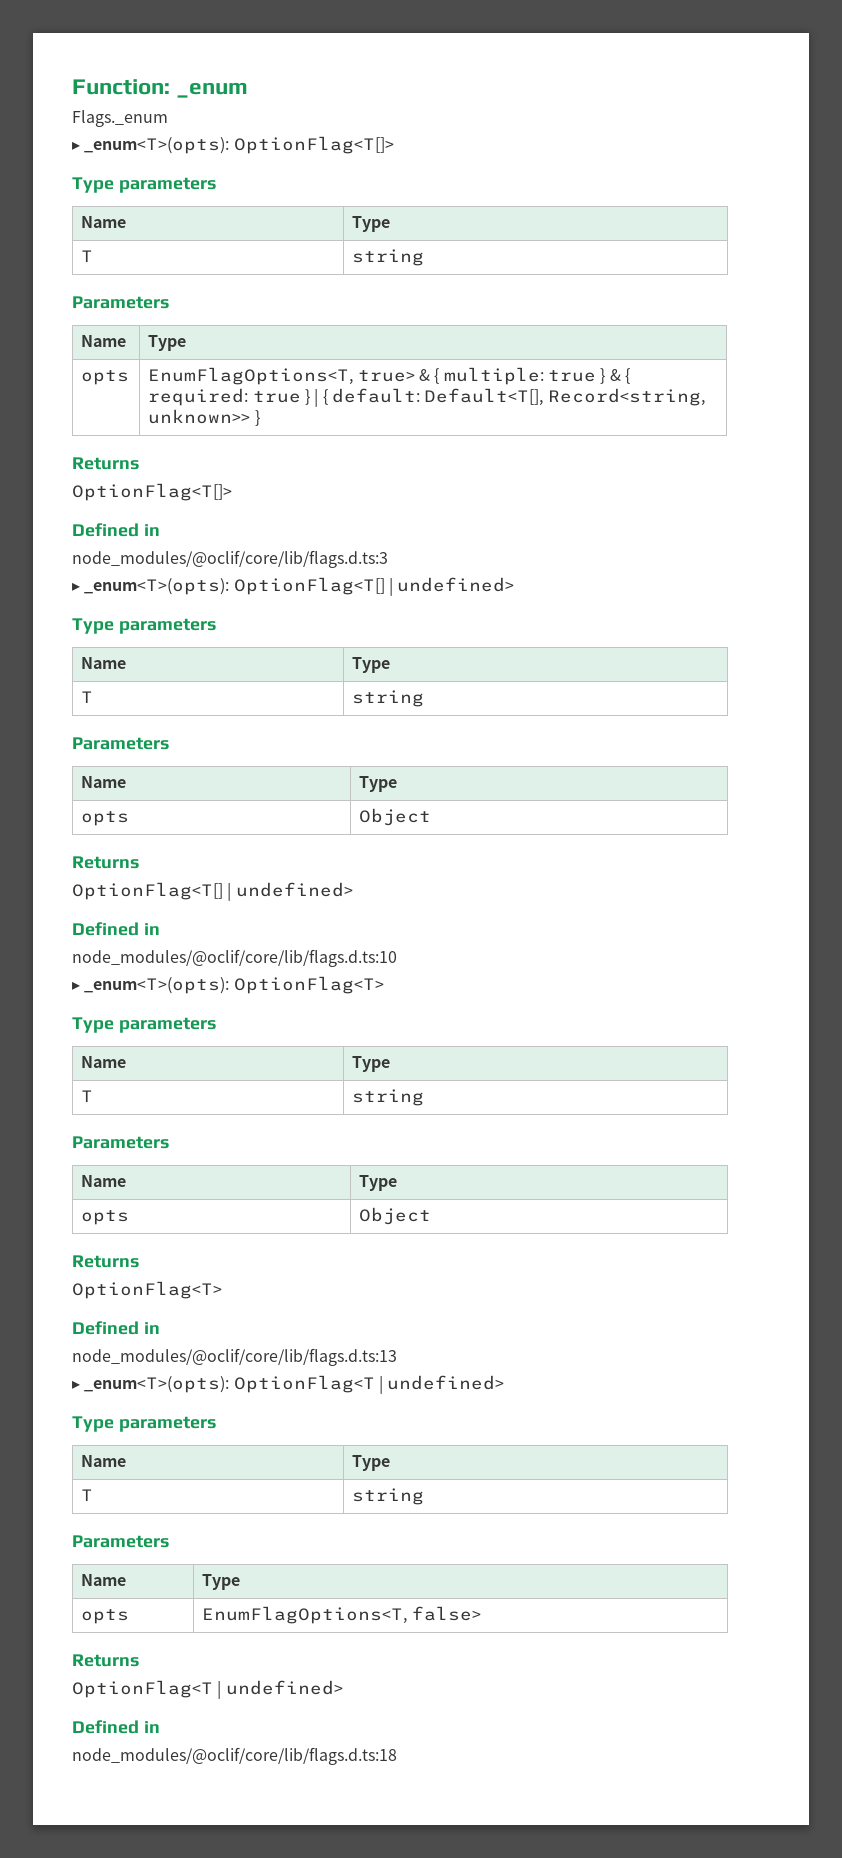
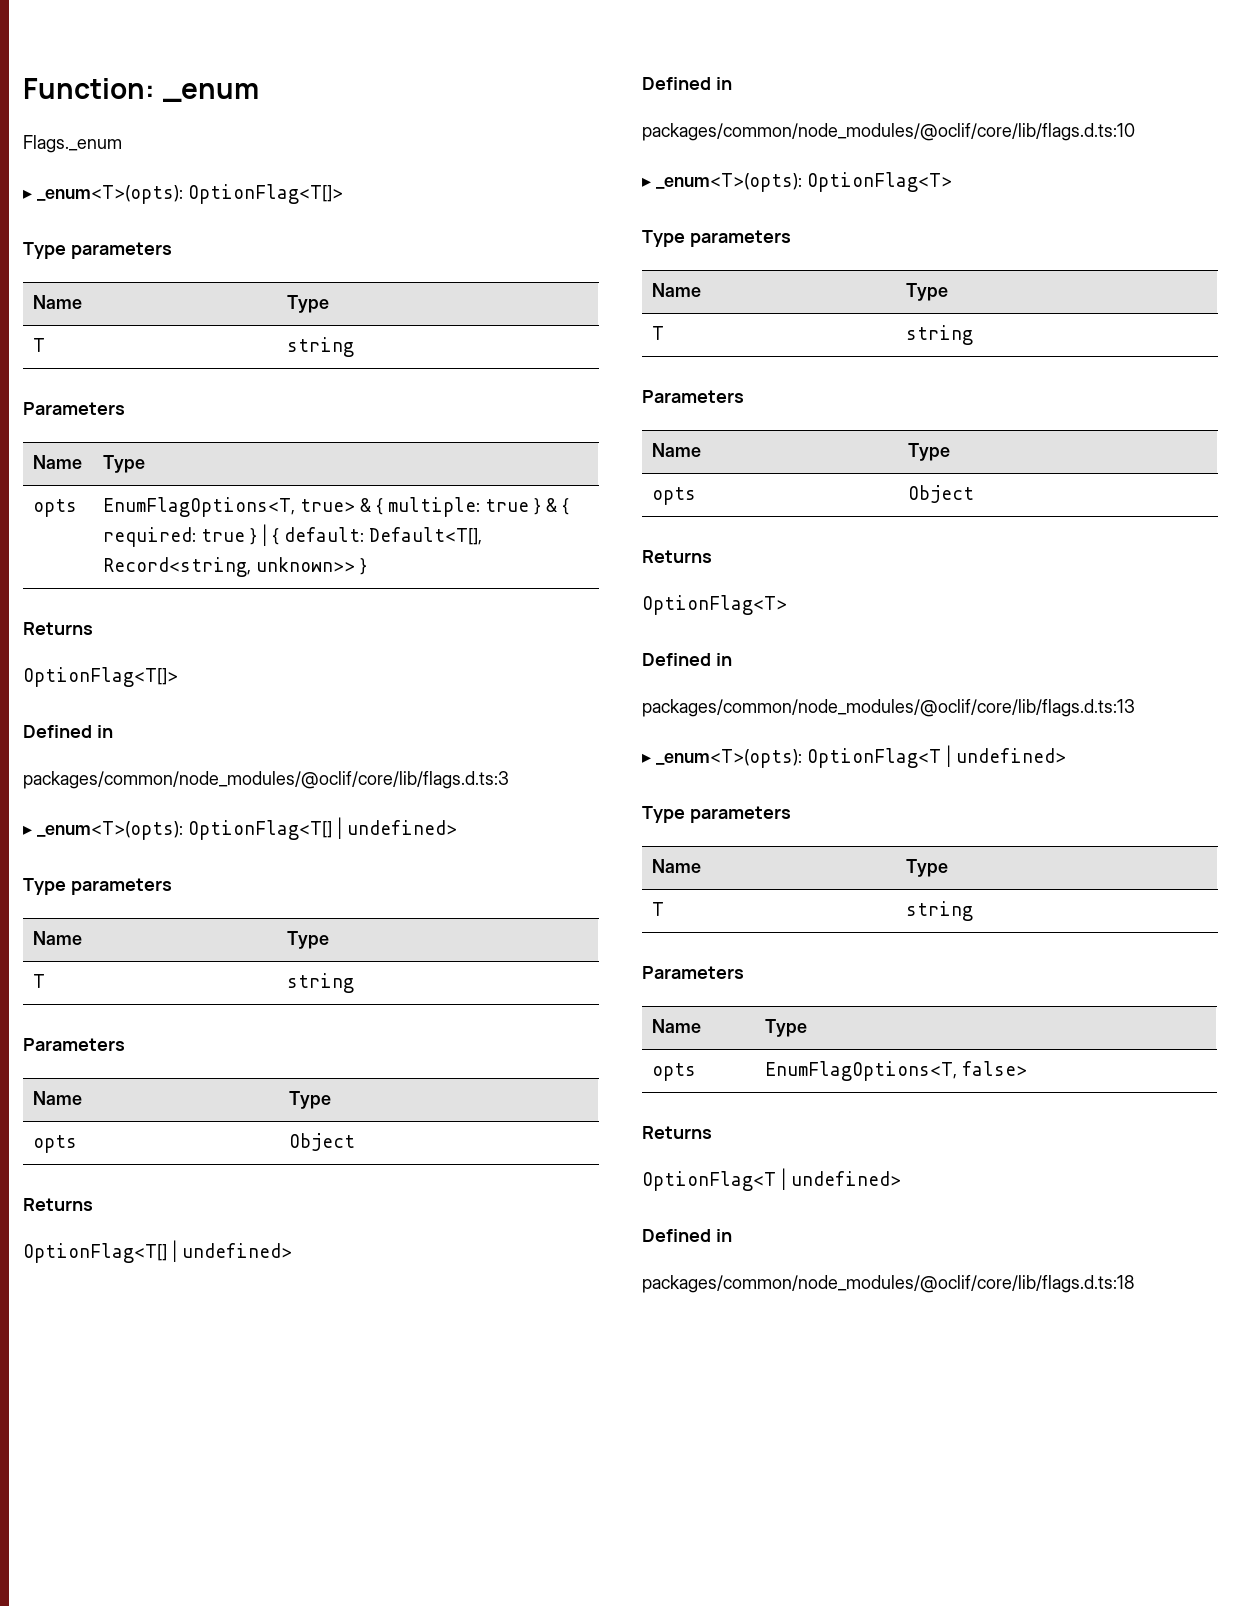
[72,550,388,568] node_modules/@oclif/core/lib/flags.d.ts:3 -> [23,771,509,789] packages/common/node_modules/@oclif/core/lib/flags.d.ts:3
[72,949,397,967] node_modules/@oclif/core/lib/flags.d.ts:10 -> [642,123,1135,141] packages/common/node_modules/@oclif/core/lib/flags.d.ts:10
[72,1348,397,1366] node_modules/@oclif/core/lib/flags.d.ts:13 -> [642,699,1135,717] packages/common/node_modules/@oclif/core/lib/flags.d.ts:13
[72,1747,397,1765] node_modules/@oclif/core/lib/flags.d.ts:18 -> [642,1275,1134,1293] packages/common/node_modules/@oclif/core/lib/flags.d.ts:18

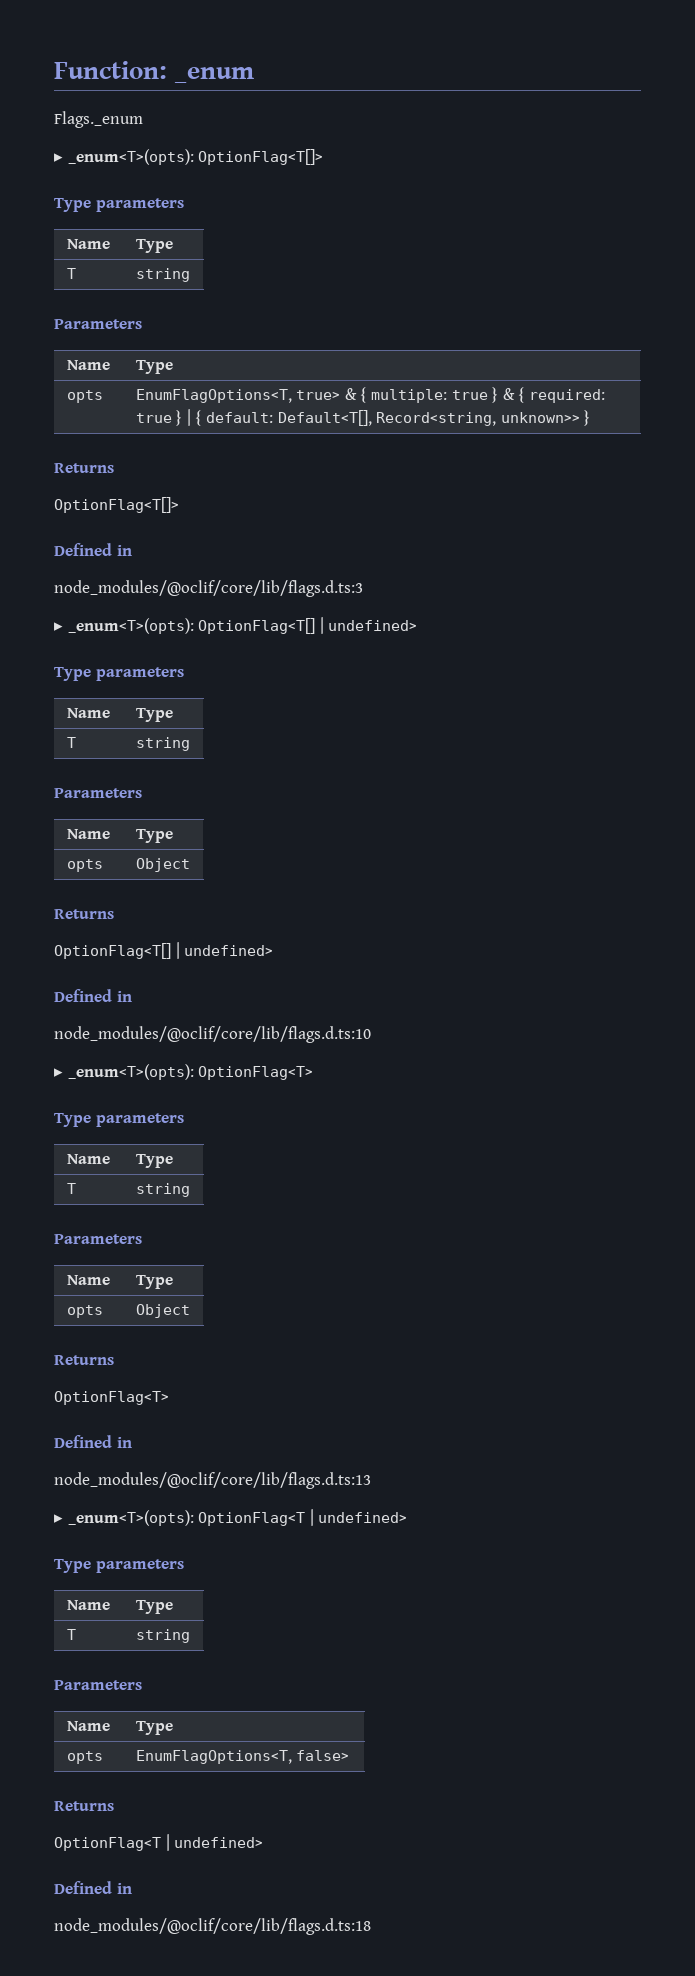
[23,771,509,789] packages/common/node_modules/@oclif/core/lib/flags.d.ts:3 -> [54,580,363,597] node_modules/@oclif/core/lib/flags.d.ts:3
[642,123,1135,141] packages/common/node_modules/@oclif/core/lib/flags.d.ts:10 -> [54,1026,371,1043] node_modules/@oclif/core/lib/flags.d.ts:10
[642,699,1135,717] packages/common/node_modules/@oclif/core/lib/flags.d.ts:13 -> [54,1472,371,1489] node_modules/@oclif/core/lib/flags.d.ts:13
[642,1275,1134,1293] packages/common/node_modules/@oclif/core/lib/flags.d.ts:18 -> [54,1918,371,1935] node_modules/@oclif/core/lib/flags.d.ts:18

